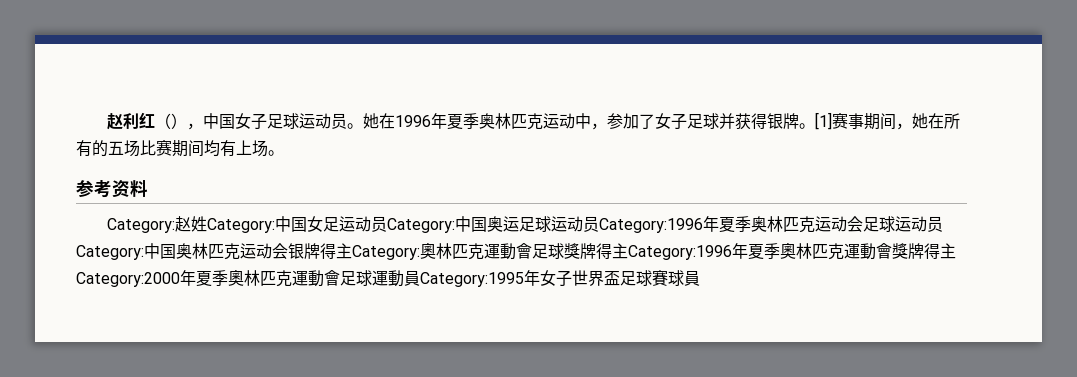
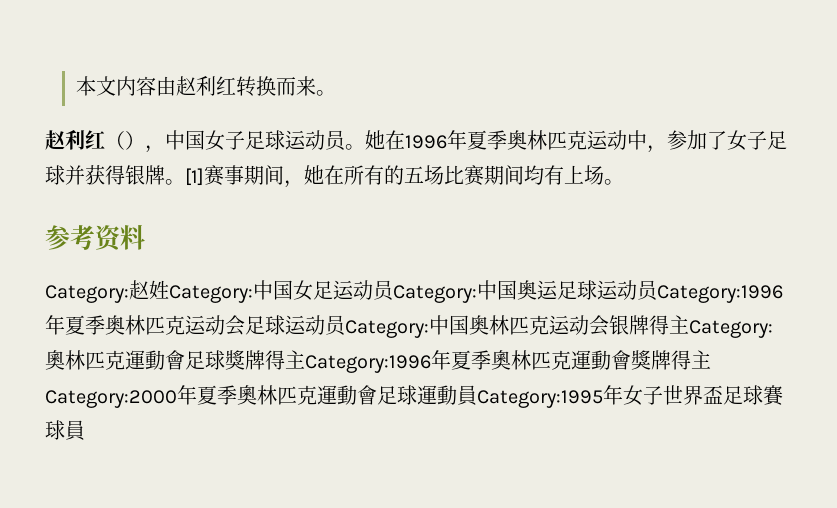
(106, 121) none -> [75,76,336,97] 本文内容由赵利红转换而来。 //

